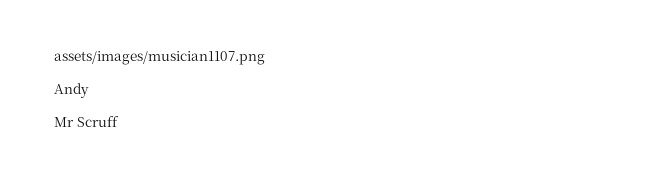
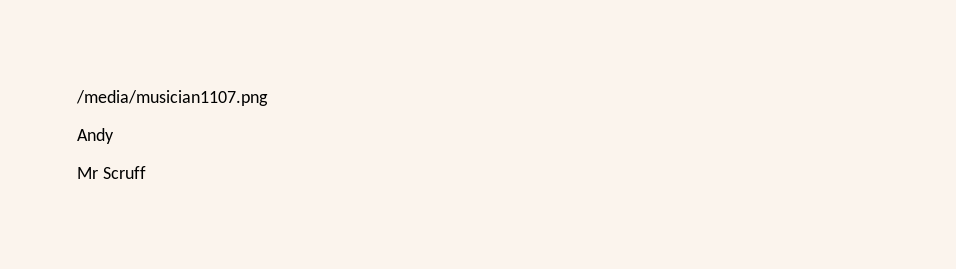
[54,51,265,65] assets/images/musician1107.png -> [76,90,268,106] /media/musician1107.png

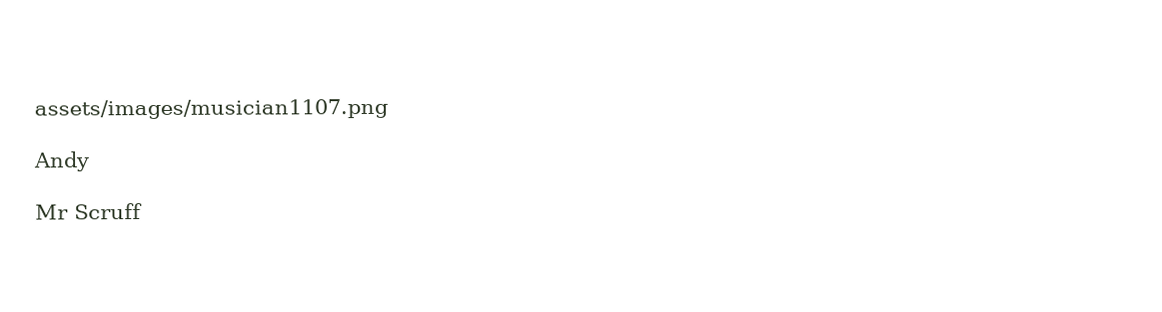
[76,90,268,106] /media/musician1107.png -> [34,98,388,120] assets/images/musician1107.png

